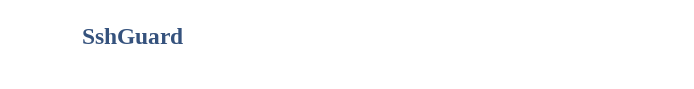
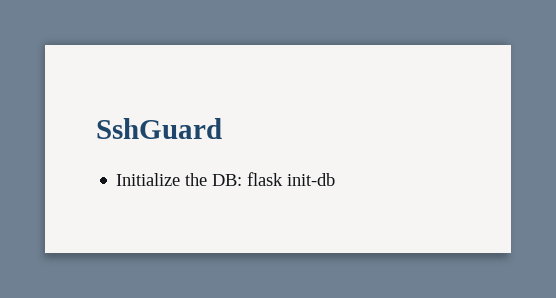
(183, 36) none -> [116,172,336,186] // Initialize the DB: flask init-db

